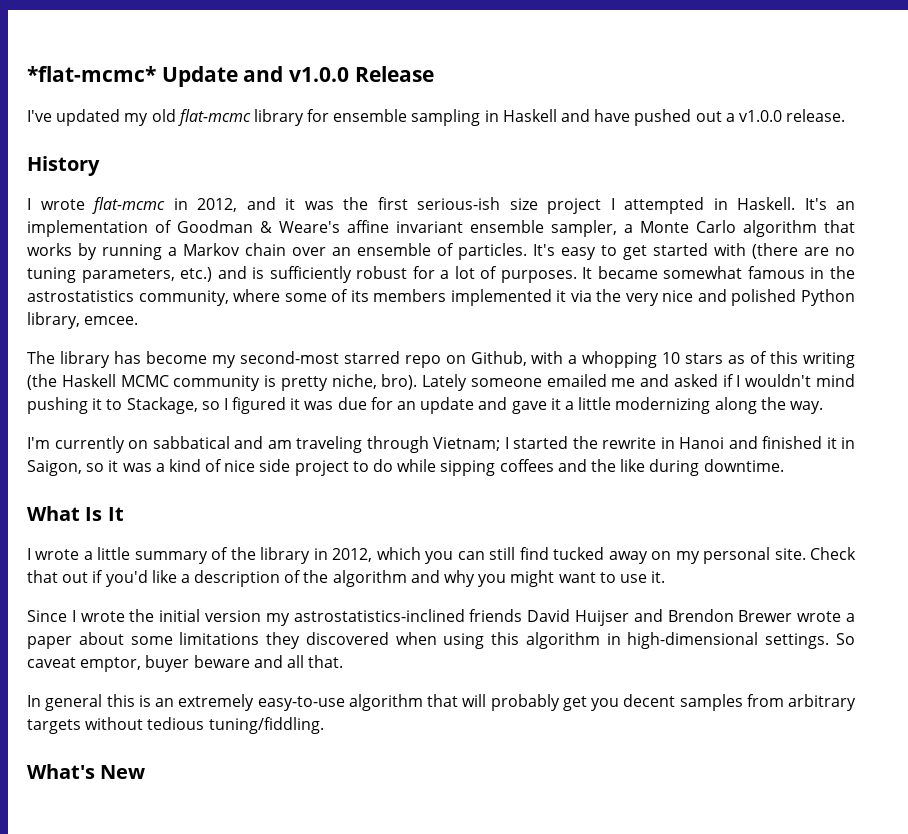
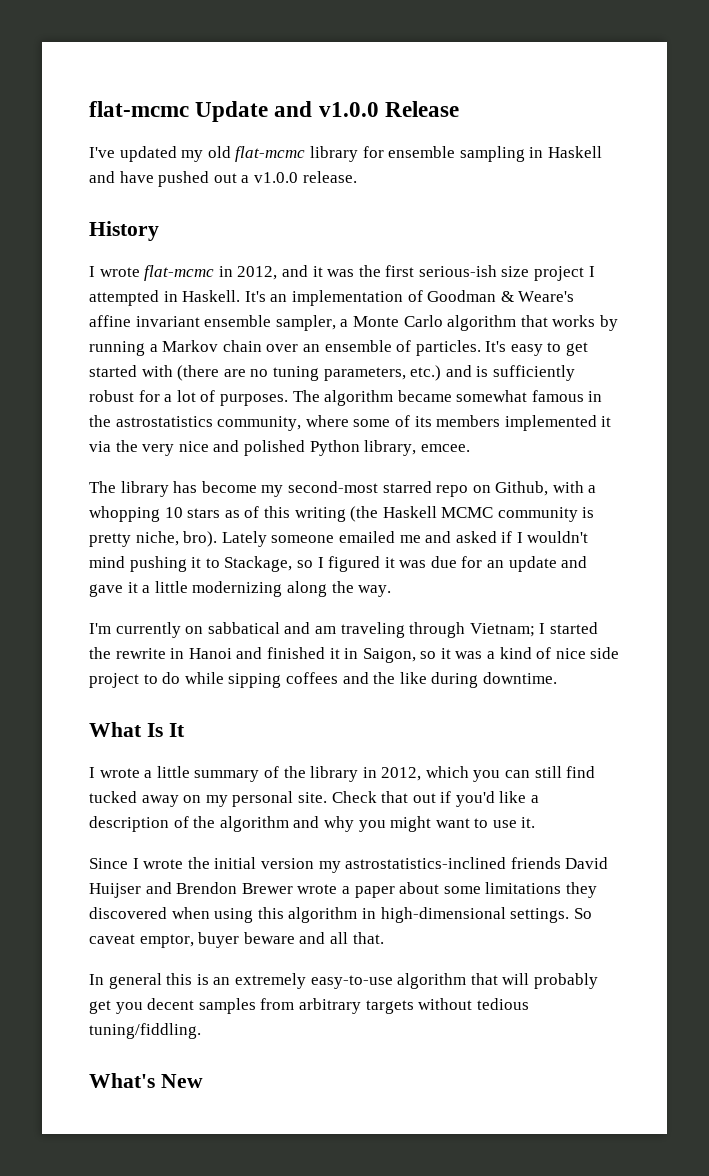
[27,66,156,82] *flat-mcmc* -> [89,101,189,117] flat-mcmc
[582,267,593,279] It -> [292,390,394,406] The algorithm

